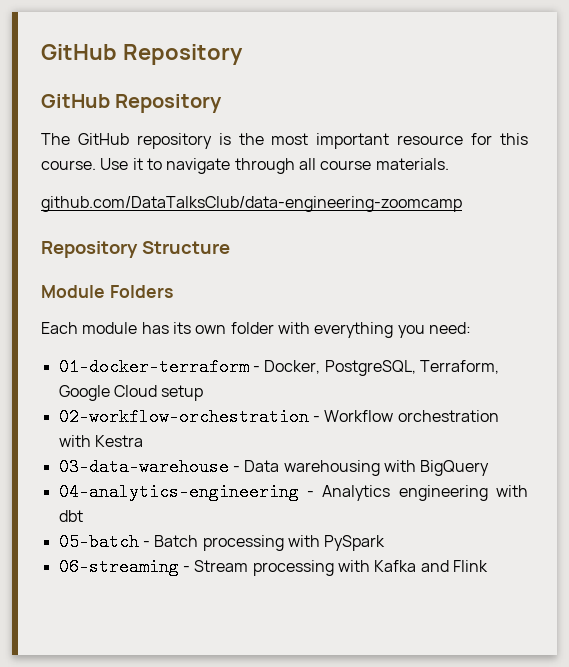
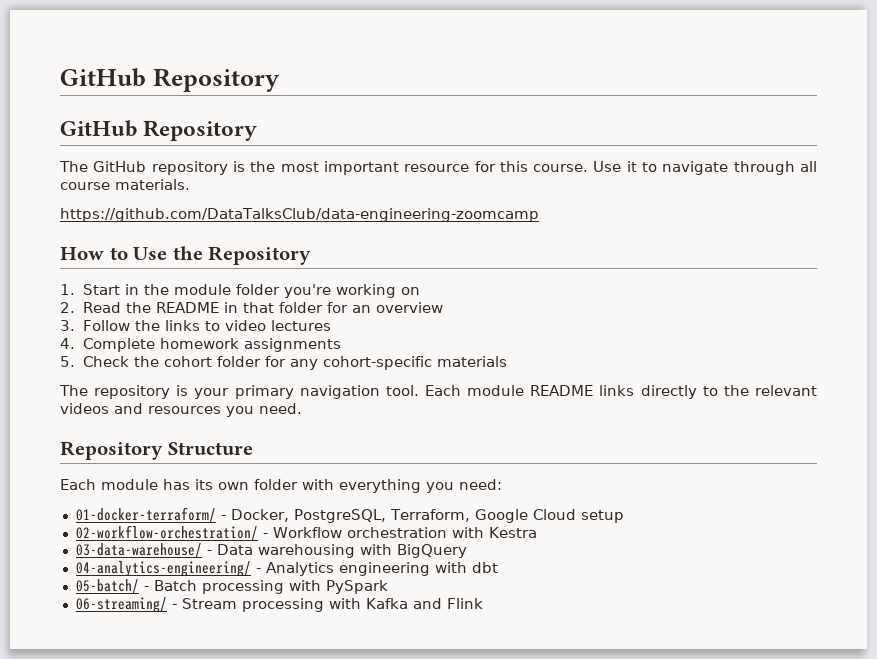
[41,196,462,212] github.com/DataTalksClub/data-engineering-zoomcamp -> [60,208,539,222] [60,246,312,265] [60,284,421,298] [60,302,444,313] [60,320,332,331] [60,338,342,352] [60,356,508,370] [59,385,817,399] [60,403,302,417] https://github.com/DataTalksClub/data-engineering-zoomcamp // How to Use the Repository // 1. Start in the module folder you're working on // 2. Read the README in that folder for an overview // 3. Follow the links to video lectures // 4. Complete homework assignments // 5. Check the cohort folder for any cohort-specific materials // The repository is your primary navigation tool. Each module README links directly to the relevant videos and resources you need.
[41,285,173,298] // Module Folders -> (253, 448) none
[58,358,249,376] 01-docker-terraform -> [75,507,216,523] 01-docker-terraform/
[58,408,309,426] 02-workflow-orchestration -> [75,525,258,541] 02-workflow-orchestration/
[58,458,229,476] 03-data-warehouse -> [75,543,202,558] 03-data-warehouse/
[58,483,299,501] 04-analytics-engineering -> [75,561,251,577] 04-analytics-engineering/
[58,533,139,551] 05-batch -> [75,579,139,594] 05-batch/
[58,558,179,576] 06-streaming -> [75,597,167,613] 06-streaming/

